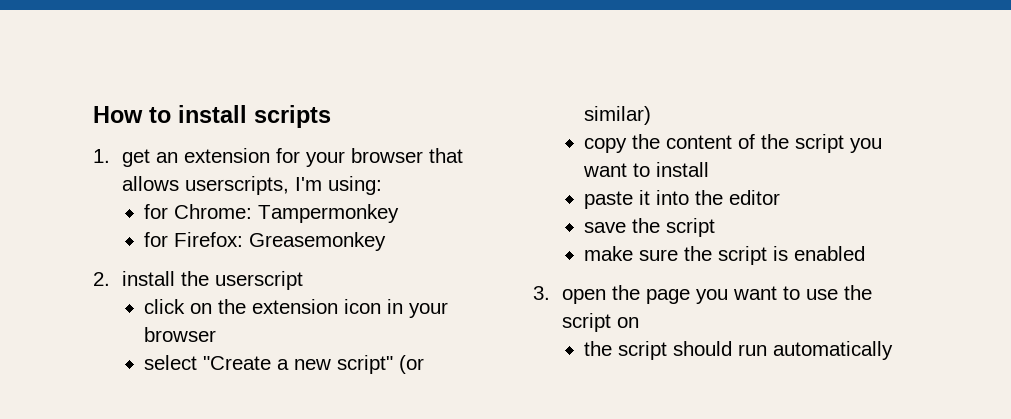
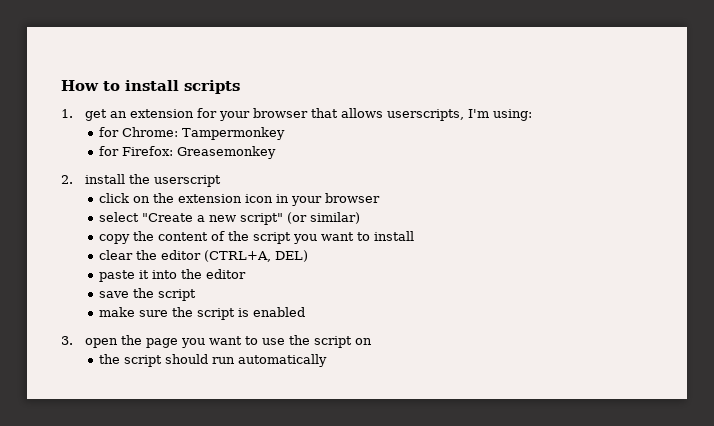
(710, 169) none -> [98,250,308,262] // clear the editor (CTRL+A, DEL)

